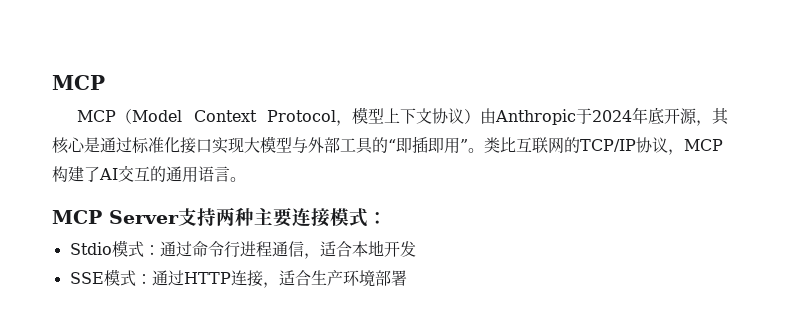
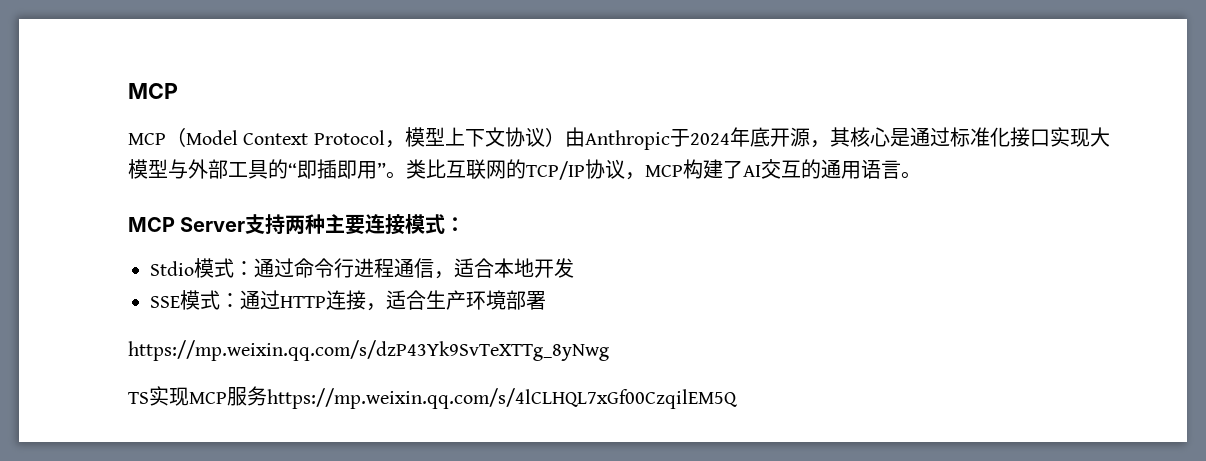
(407, 278) none -> [128,340,609,361] [128,386,737,409] // https://mp.weixin.qq.com/s/dzP43Yk9SvTeXTTg_8yNwg // TS实现MCP服务https://mp.weixin.qq.com/s/4lCLHQL7xGf00CzqilEM5Q

